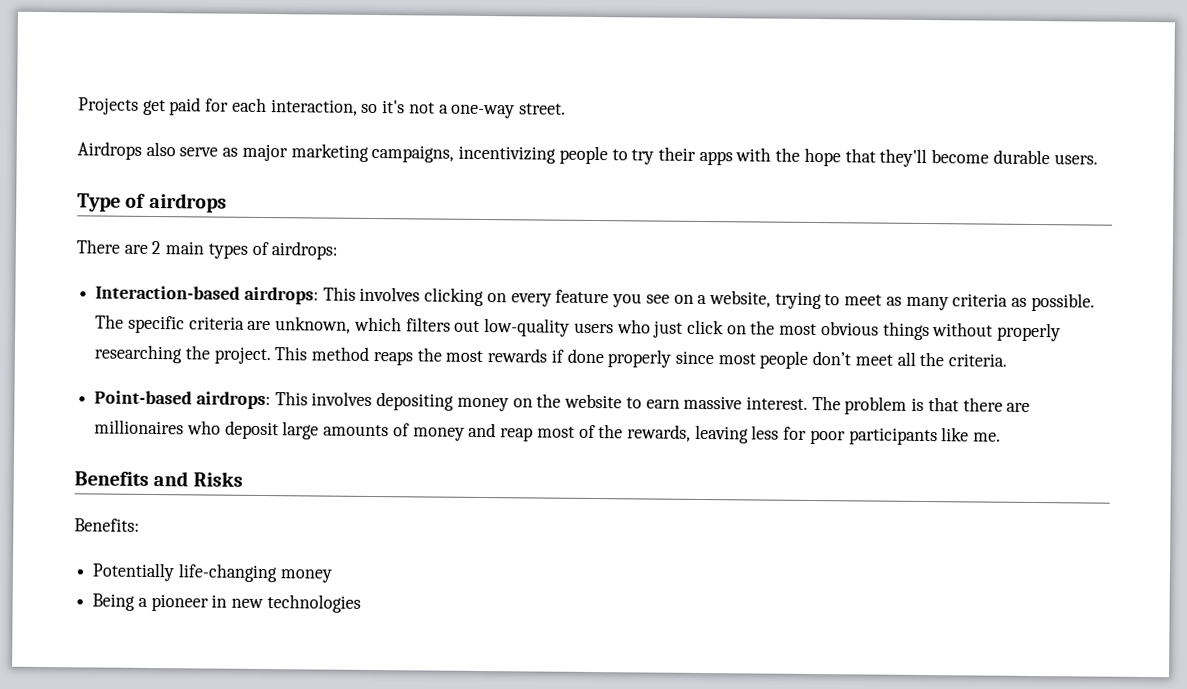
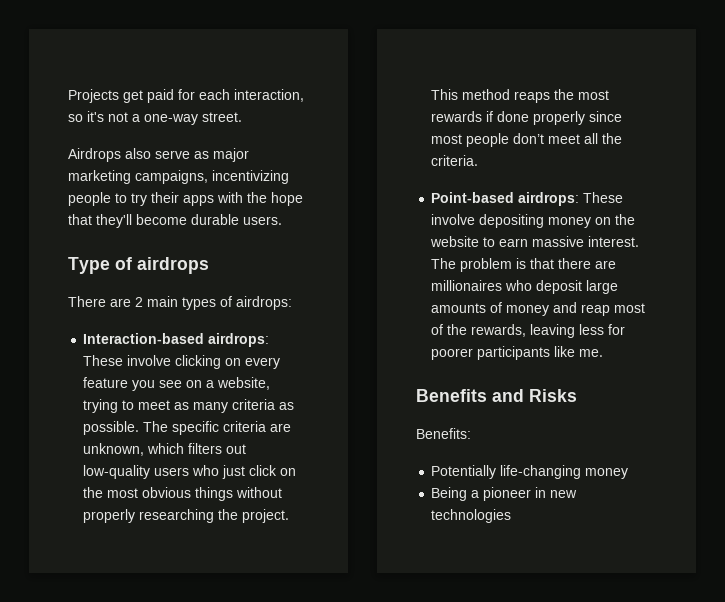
[322,286,421,302] This involves -> [83,355,172,366] These involve
[274,391,373,406] This involves -> [583,192,624,203] [431,214,476,225] These involve
[809,429,846,445] poor -> [431,348,474,360] poorer

